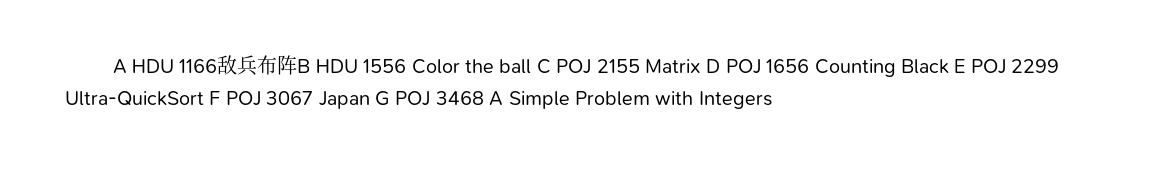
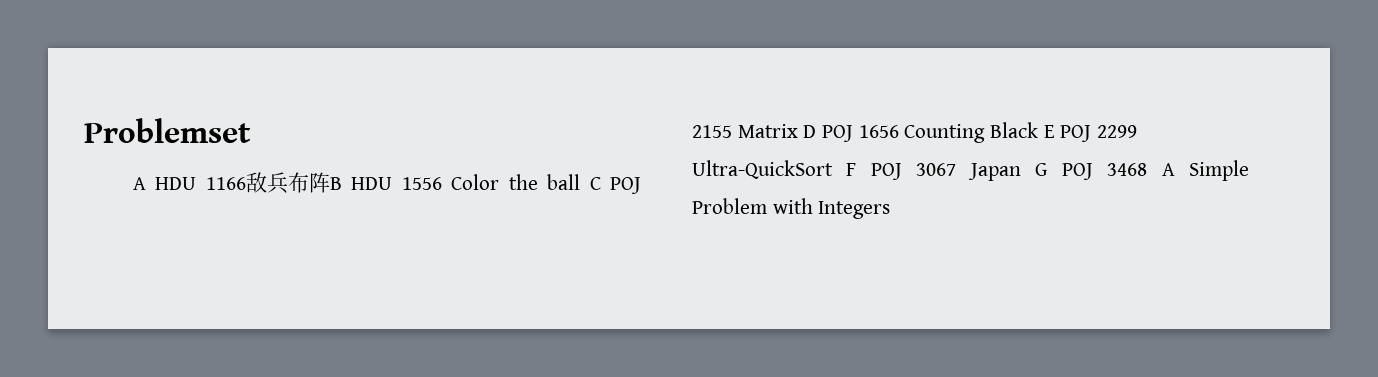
(112, 66) none -> [84,118,251,143] Problemset //

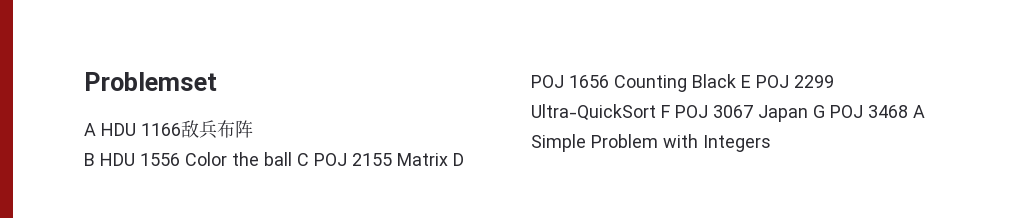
(330, 182) none -> (253, 129) //

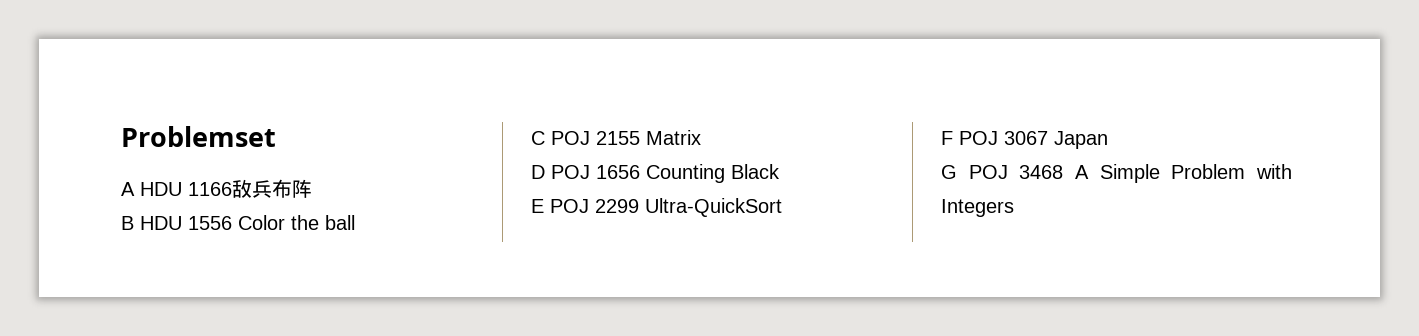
(292, 159) none -> (355, 222) //
(448, 159) none -> (701, 137) //
(736, 81) none -> (780, 171) //
(656, 112) none -> (782, 207) //
(808, 113) none -> (1108, 140) //

